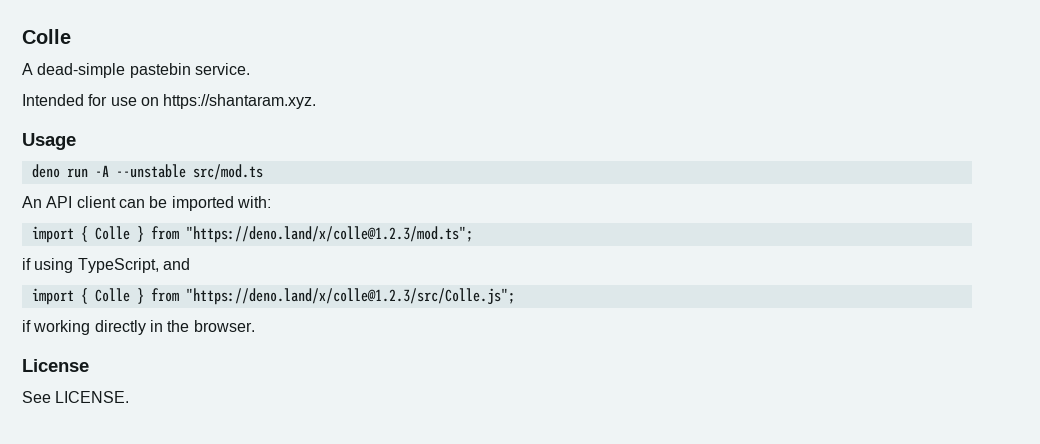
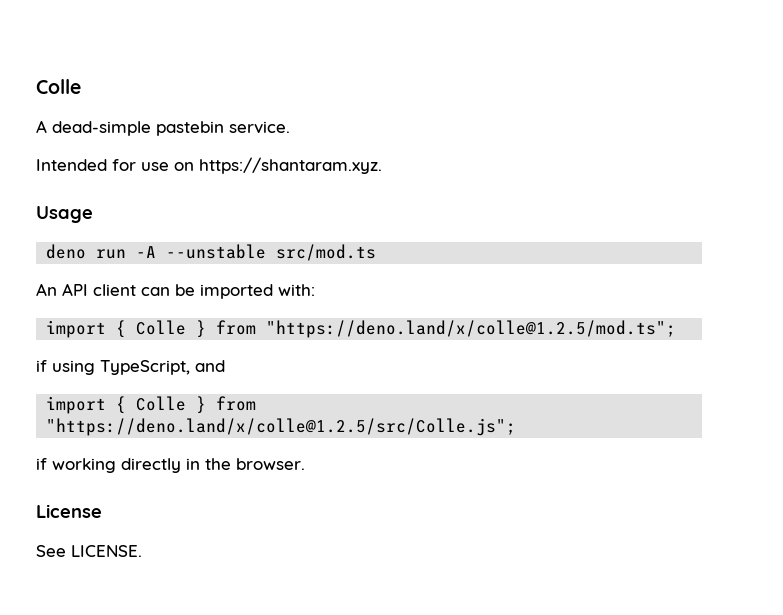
[185,226,473,243] "https://deno.land/x/colle@1.2.3/mod.ts"; -> [266,320,677,338] "https://deno.land/x/colle@1.2.5/mod.ts";
[185,288,515,305] "https://deno.land/x/colle@1.2.3/src/Colle.js"; -> [46,418,517,436] "https://deno.land/x/colle@1.2.5/src/Colle.js";

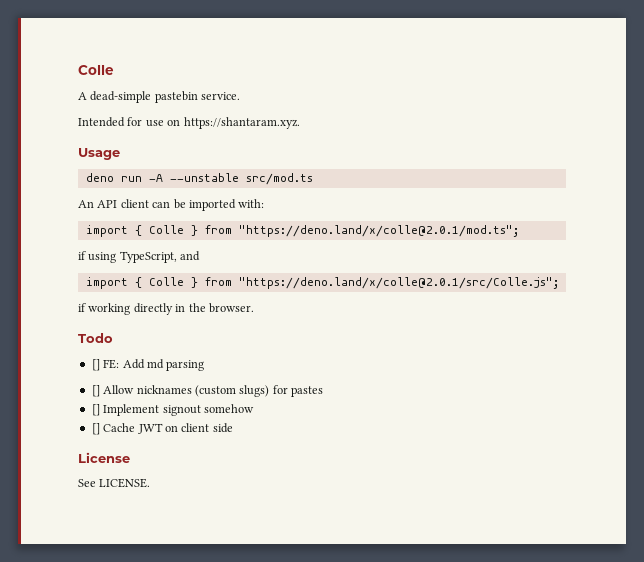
[266,320,677,338] "https://deno.land/x/colle@1.2.5/mod.ts"; -> [238,225,519,237] "https://deno.land/x/colle@2.0.1/mod.ts";
[46,418,517,436] "https://deno.land/x/colle@1.2.5/src/Colle.js"; -> [238,277,559,289] "https://deno.land/x/colle@2.0.1/src/Colle.js";
(305, 464) none -> [78,333,113,343] [91,359,205,371] [91,385,323,397] [91,404,254,416] [91,423,233,435] // Todo // [] FE: Add md parsing // [] Allow nicknames (custom slugs) for pastes // [] Implement signout somehow // [] Cache JWT on client side

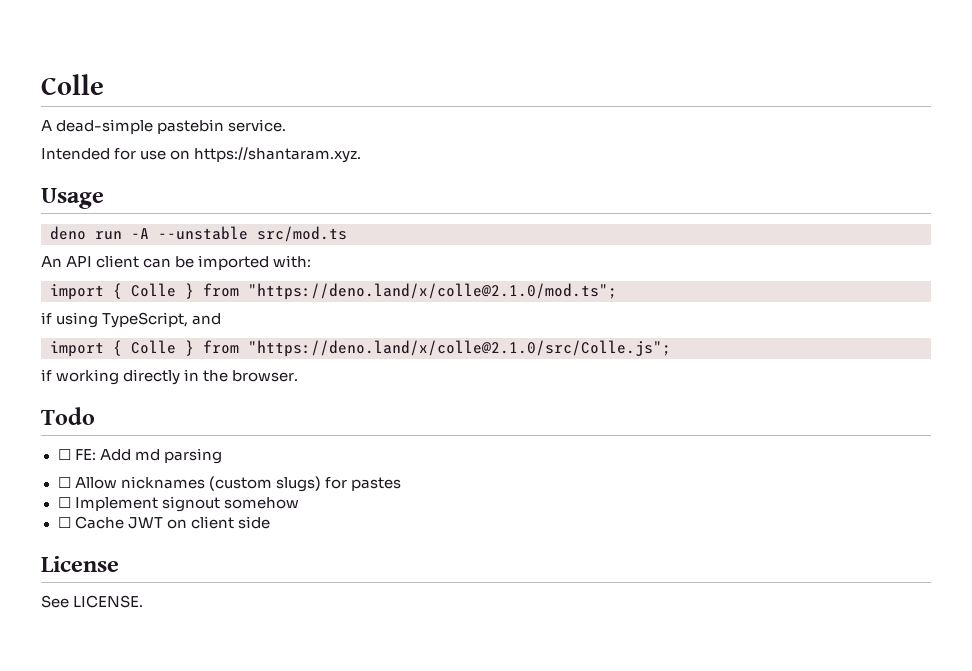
[238,225,519,237] "https://deno.land/x/colle@2.0.1/mod.ts"; -> [248,283,617,300] "https://deno.land/x/colle@2.1.0/mod.ts";
[238,277,559,289] "https://deno.land/x/colle@2.0.1/src/Colle.js"; -> [248,340,671,357] "https://deno.land/x/colle@2.1.0/src/Colle.js";
[91,359,100,371] [] -> [57,449,71,460] ☐
[91,385,100,397] [] -> [57,477,71,488] ☐
[91,404,100,416] [] -> [57,497,71,508] ☐
[91,423,100,435] [] -> [57,517,71,528] ☐

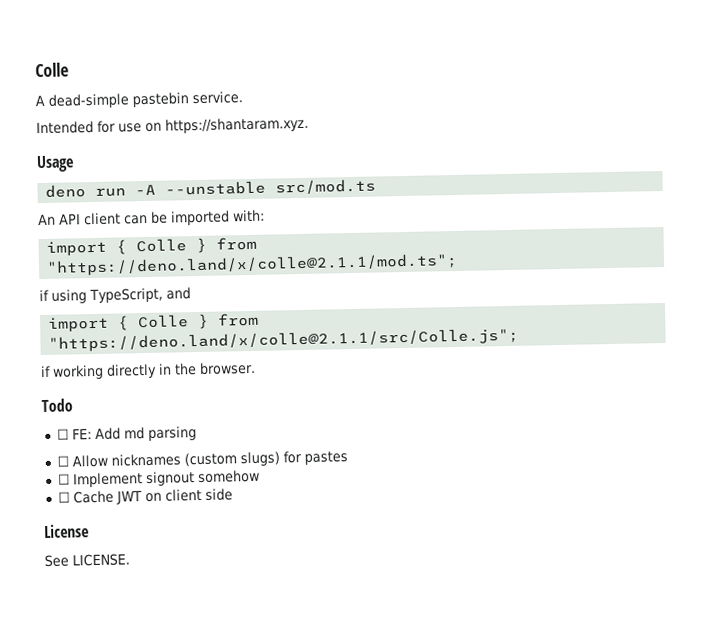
[248,283,617,300] "https://deno.land/x/colle@2.1.0/mod.ts"; -> [46,252,459,276] "https://deno.land/x/colle@2.1.1/mod.ts";
[248,340,671,357] "https://deno.land/x/colle@2.1.0/src/Colle.js"; -> [48,327,520,352] "https://deno.land/x/colle@2.1.1/src/Colle.js";

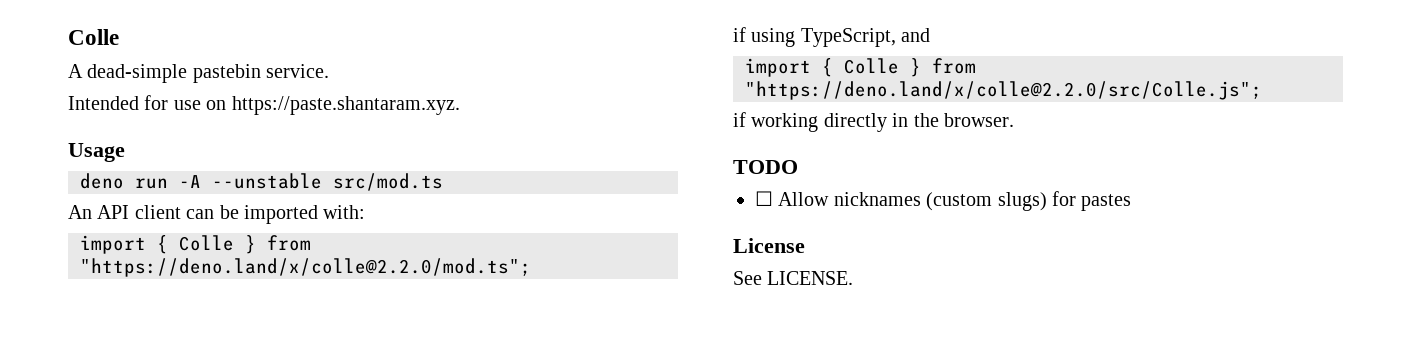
[165,116,309,134] https://shantaram.xyz. -> [231,96,460,115] https://paste.shantaram.xyz.
[46,252,459,276] "https://deno.land/x/colle@2.1.1/mod.ts"; -> [80,258,531,277] "https://deno.land/x/colle@2.2.0/mod.ts";
[48,327,520,352] "https://deno.land/x/colle@2.1.1/src/Colle.js"; -> [745,81,1262,100] "https://deno.land/x/colle@2.2.0/src/Colle.js";
[41,398,73,413] [56,426,197,441] Todo // ☐ FE: Add md parsing -> [733,160,798,174] TODO
[57,469,260,488] [57,488,233,505] // ☐ Implement signout somehow // ☐ Cache JWT on client side -> (1132, 202) none

